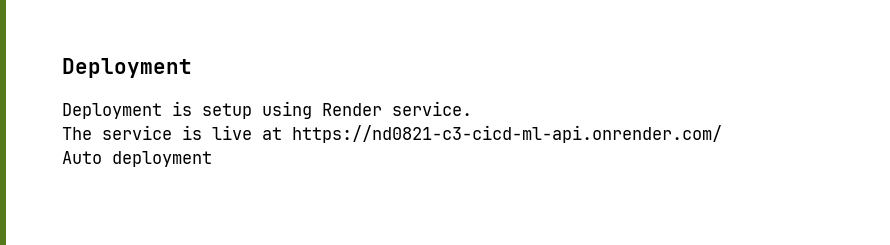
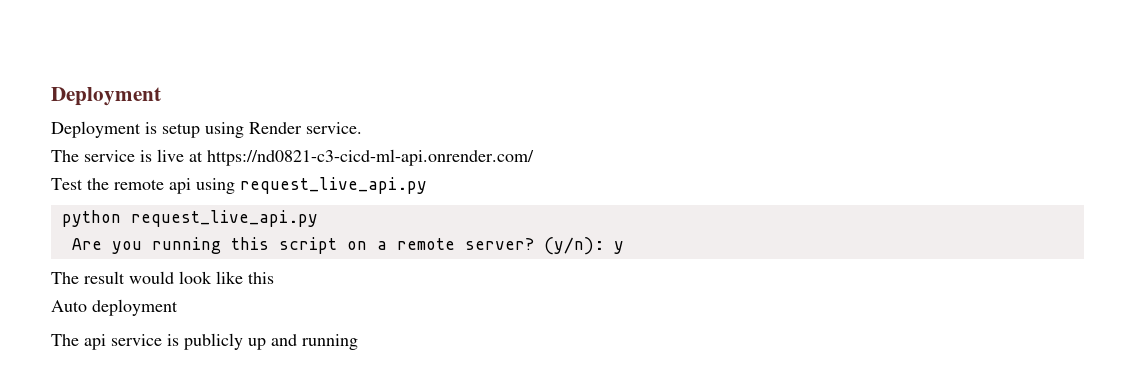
[62,151,212,167] Auto deployment -> [51,177,427,194] [61,210,318,227] [71,237,624,255] [51,271,274,284] [51,299,178,316] [51,333,358,350] Test the remote api using request_live_api.py // python request_live_api.py // Are you running this script on a remote server? (y/n): y // The result would look like this // Auto deployment // The api service is publicly up and running

